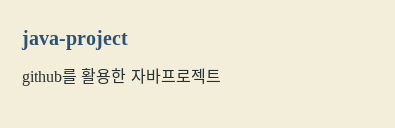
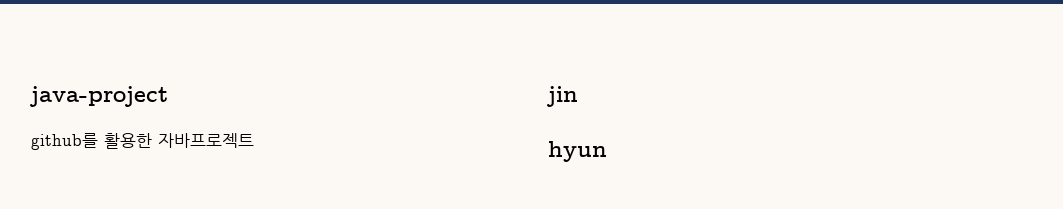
(221, 76) none -> [547,86,578,107] [548,141,607,162] // jin // hyun

